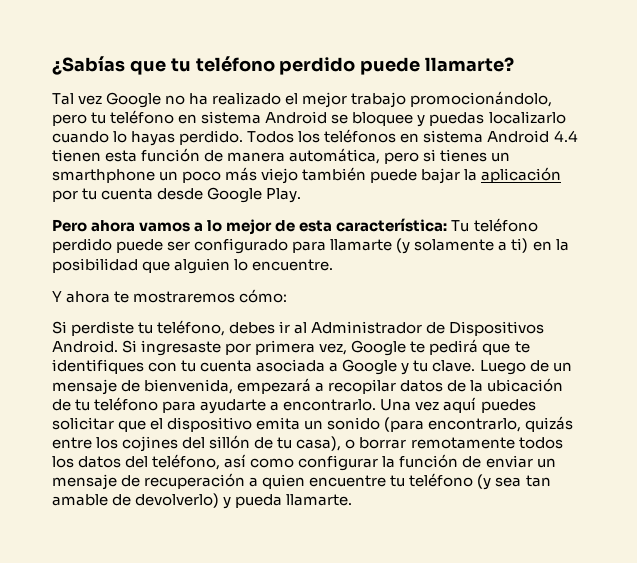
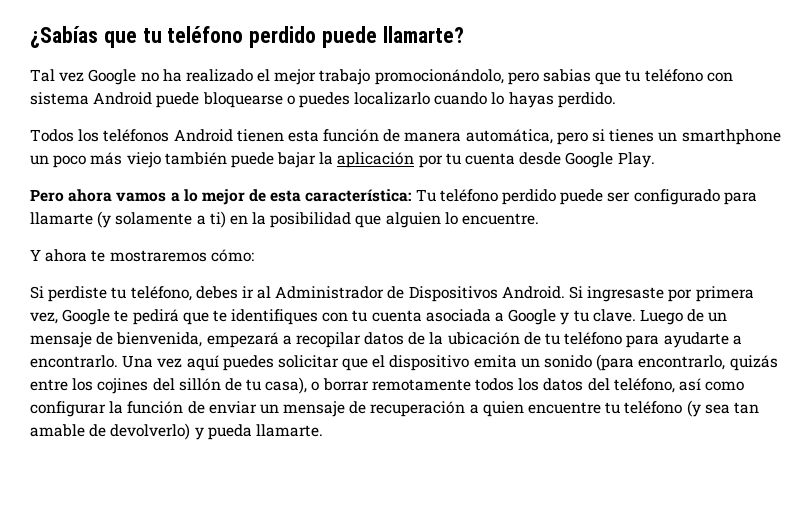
[91,110,485,127] tu teléfono en sistema Android se bloquee y puedas -> [543,69,733,85] [30,92,350,108] sabias que tu teléfono con sistema Android puede bloquearse o puedes
(244, 137) none -> (616, 100) //
[400,130,578,143] en sistema Android 4.4 -> [173,129,233,142] Android

